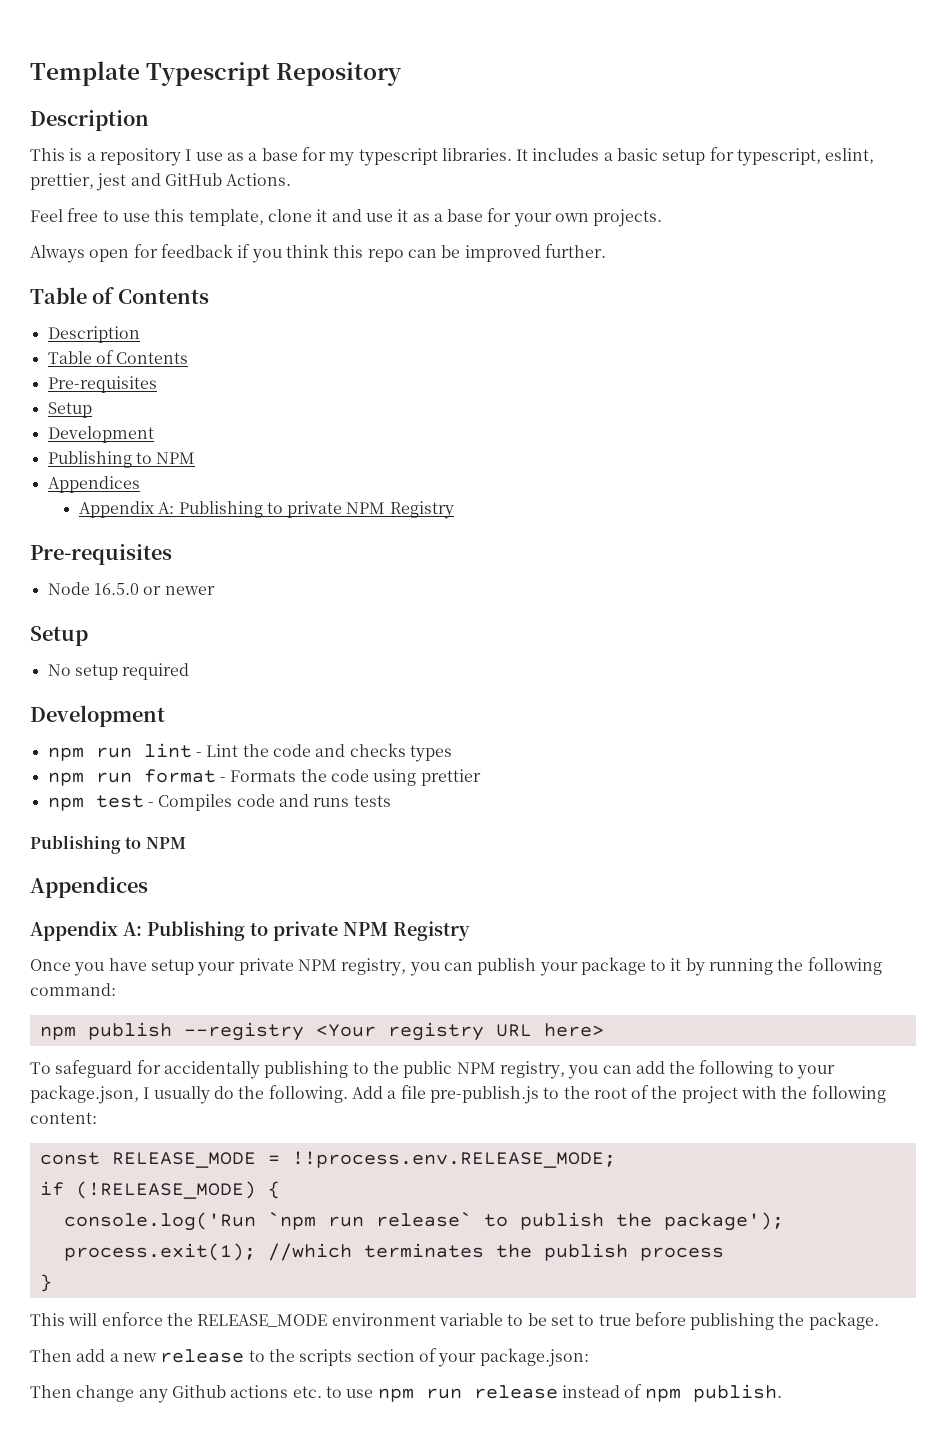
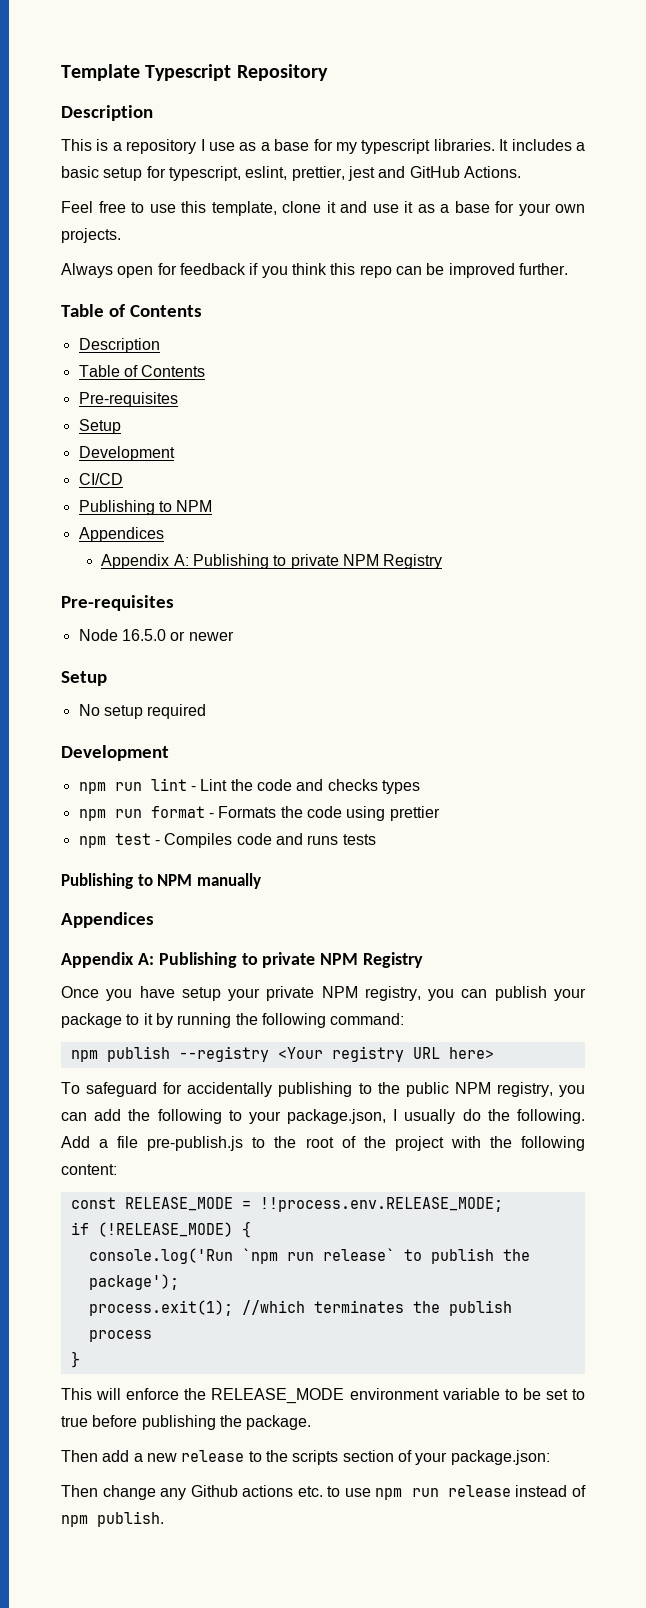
(154, 434) none -> [78,473,123,485] // CI/CD
(186, 843) none -> [196,873,261,889] manually

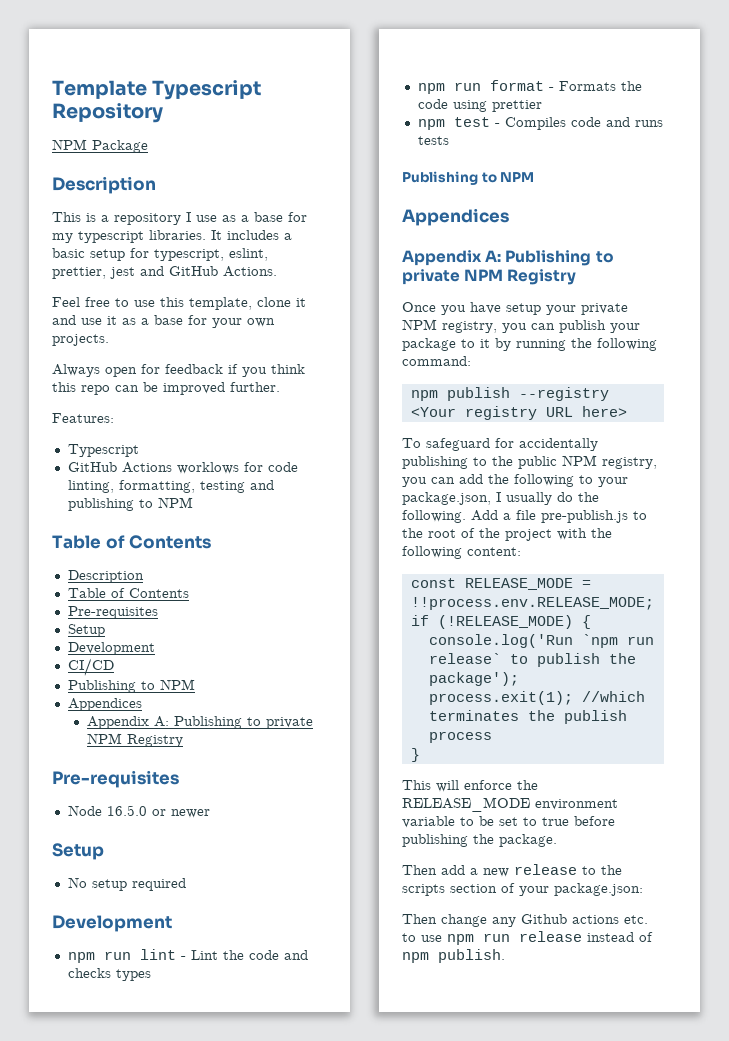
(328, 72) none -> [52,139,148,153] // NPM Package
(568, 269) none -> [52,413,114,423] [67,444,139,457] [67,462,298,474] [67,480,274,493] [67,497,193,511] // Features: // Typescript // GitHub Actions worklows for code linting, formatting, testing and publishing to NPM
[196,873,261,889] manually -> (535, 177) none

